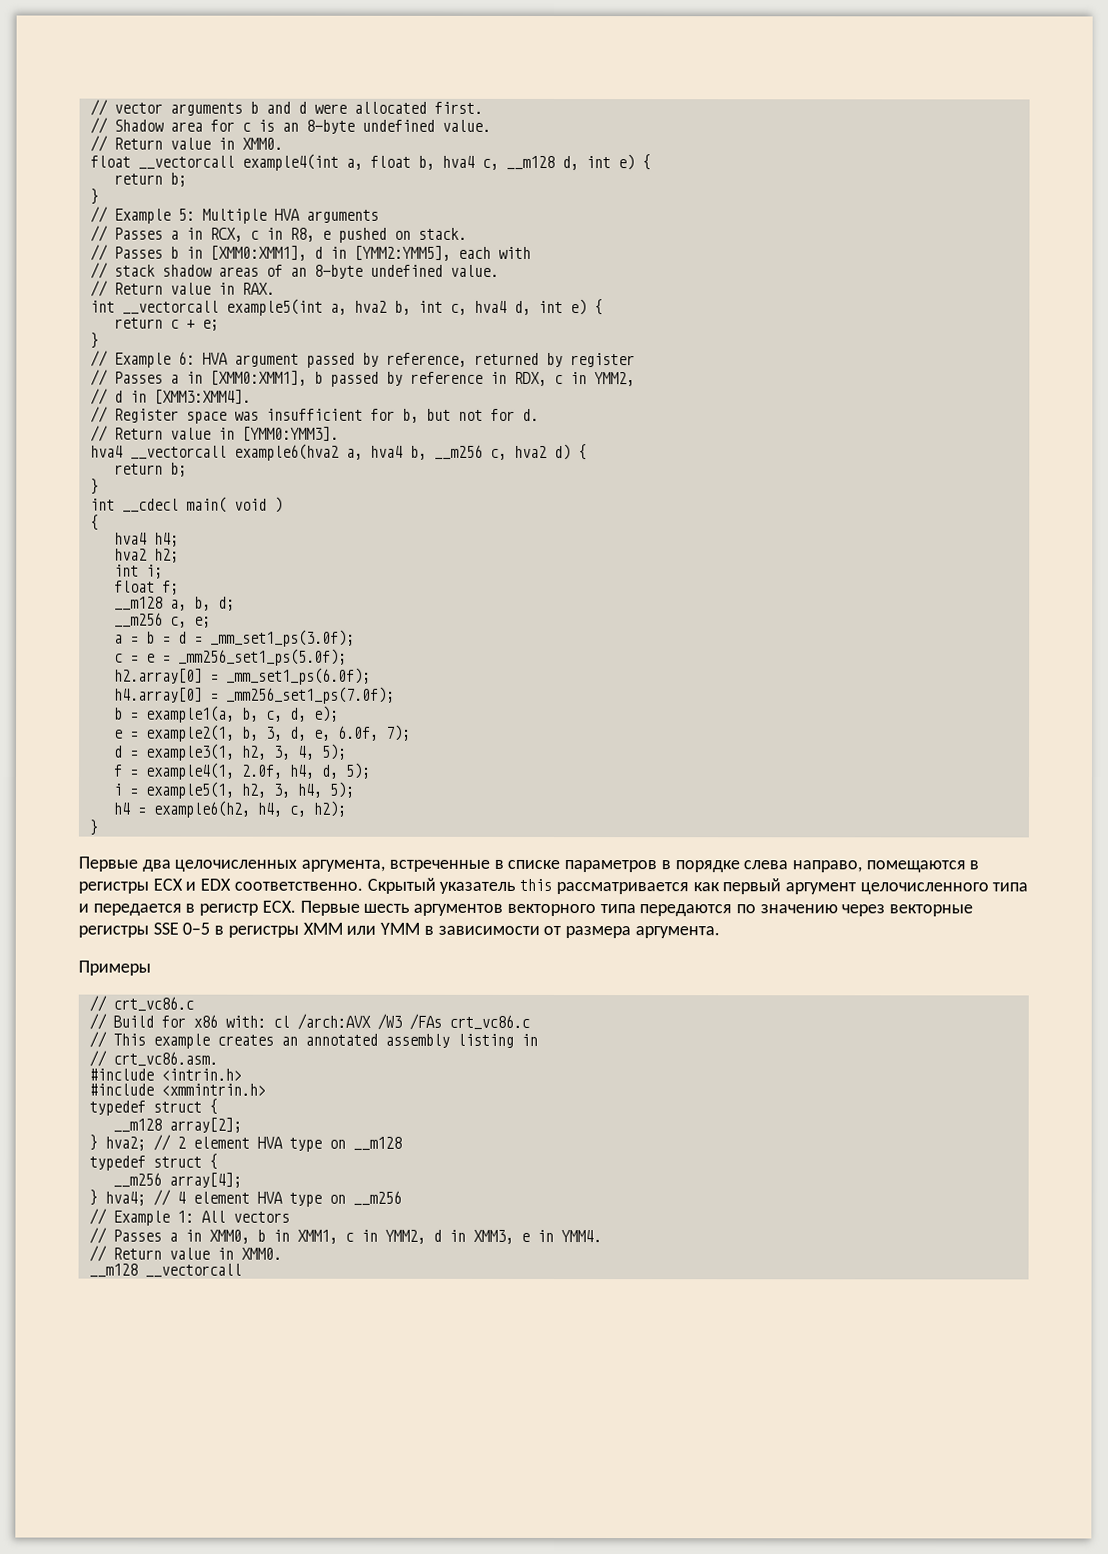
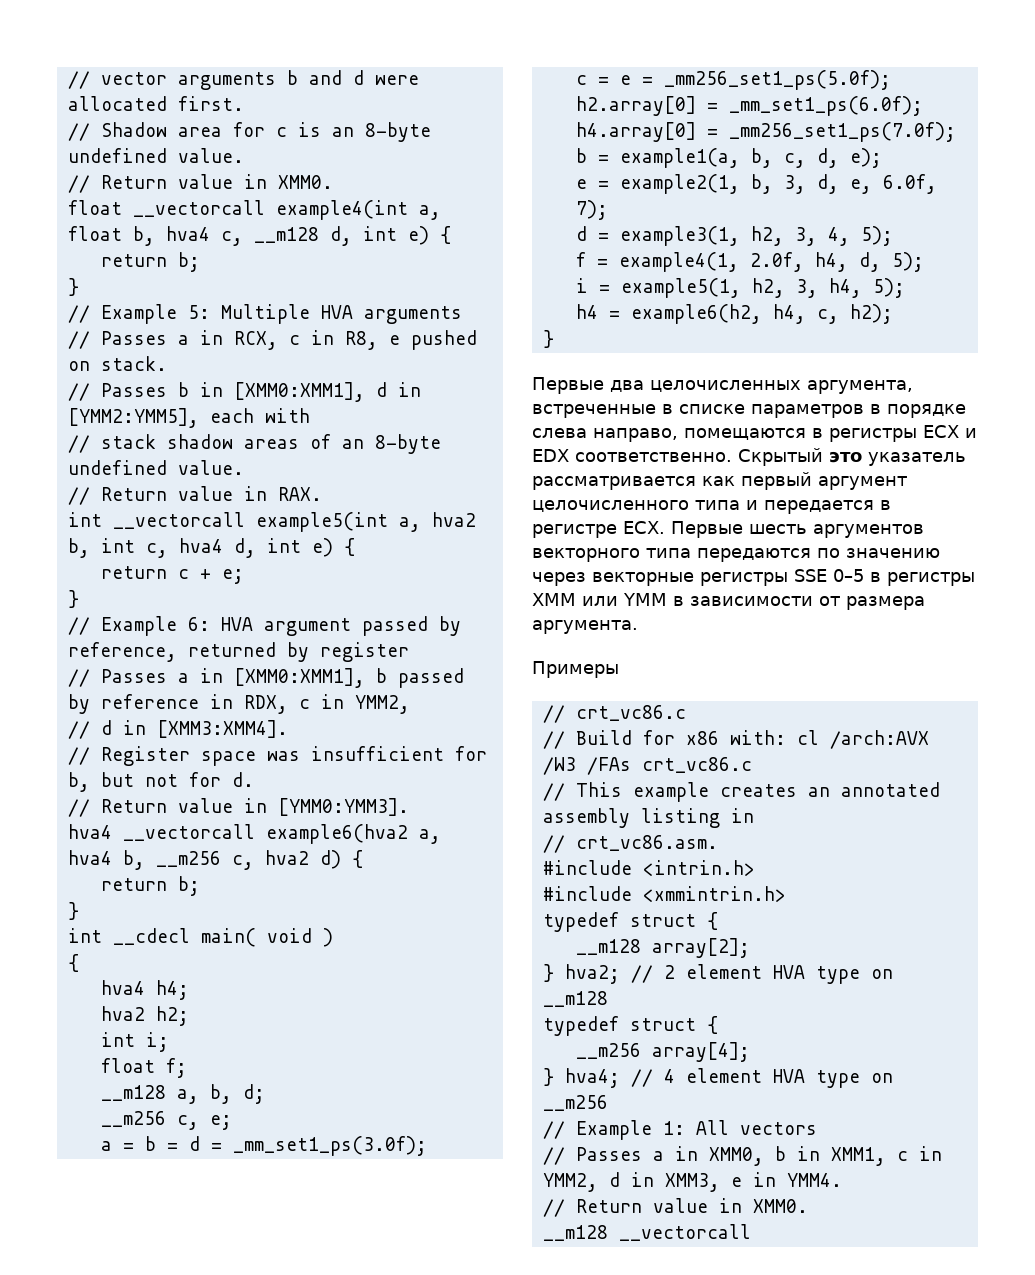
[439,878,553,894] указатель this -> [829,451,966,466] это указатель
[199,903,259,916] регистр -> [532,524,617,538] регистре

